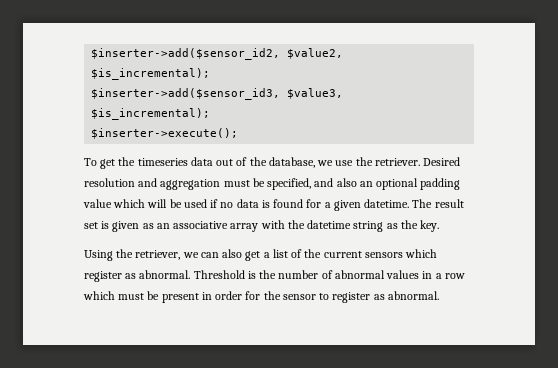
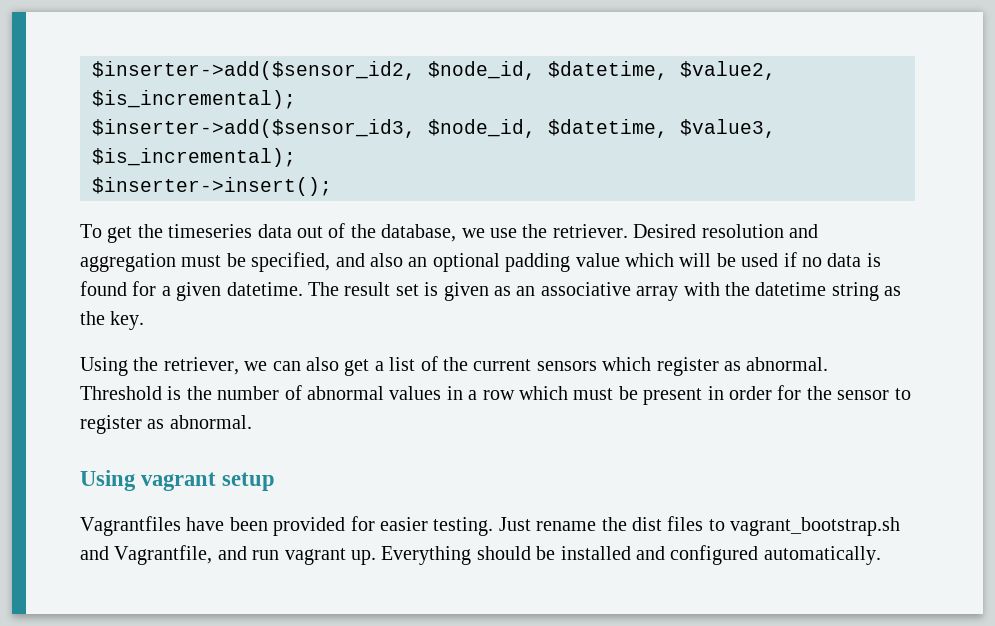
(281, 54) none -> [428,61,668,80] $node_id, $datetime,
(281, 94) none -> [428,119,668,138] $node_id, $datetime,
[91,128,239,139] $inserter->execute(); -> [92,177,332,196] $inserter->insert();
(439, 295) none -> [80,470,276,491] [80,516,901,536] [80,545,881,565] // Using vagrant setup // Vagrantfiles have been provided for easier testing. Just rename the dist files to vagrant_bootstrap.sh and Vagrantfile, and run vagrant up. Everything should be installed and configured automatically.

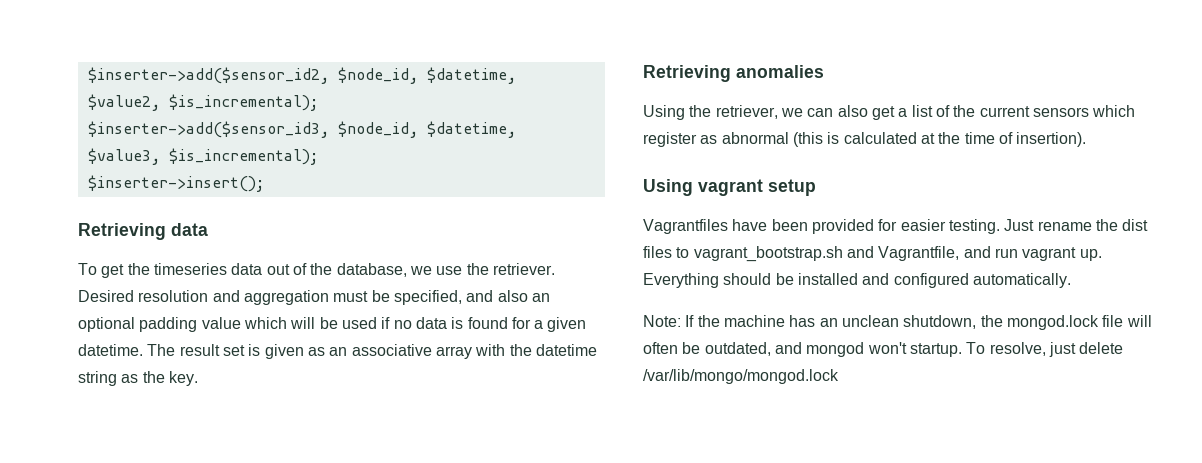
(332, 186) none -> [78,223,208,240] // Retrieving data
(145, 320) none -> [643,65,824,82] // Retrieving anomalies
[746,357,829,371] [80,385,911,405] [80,415,252,434] abnormal. Threshold is the number of abnormal values in a row which must be present in order for the sensor to register as abnormal. -> [721,132,1087,147] abnormal (this is calculated at the time of insertion).
(881, 555) none -> [643,315,1152,330] [643,342,1124,357] [643,369,839,384] // Note: If the machine has an unclean shutdown, the mongod.lock file will often be outdated, and mongod won't startup. To resolve, just delete /var/lib/mongo/mongod.lock

